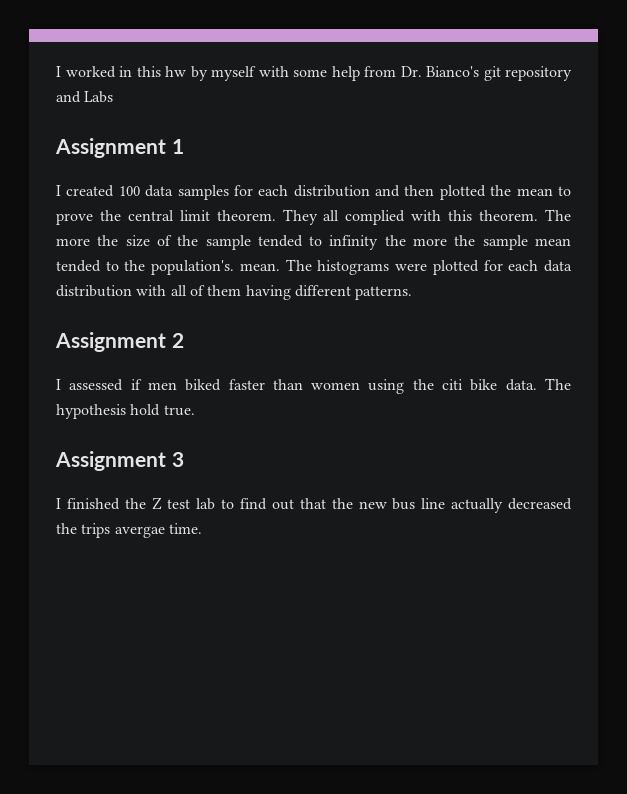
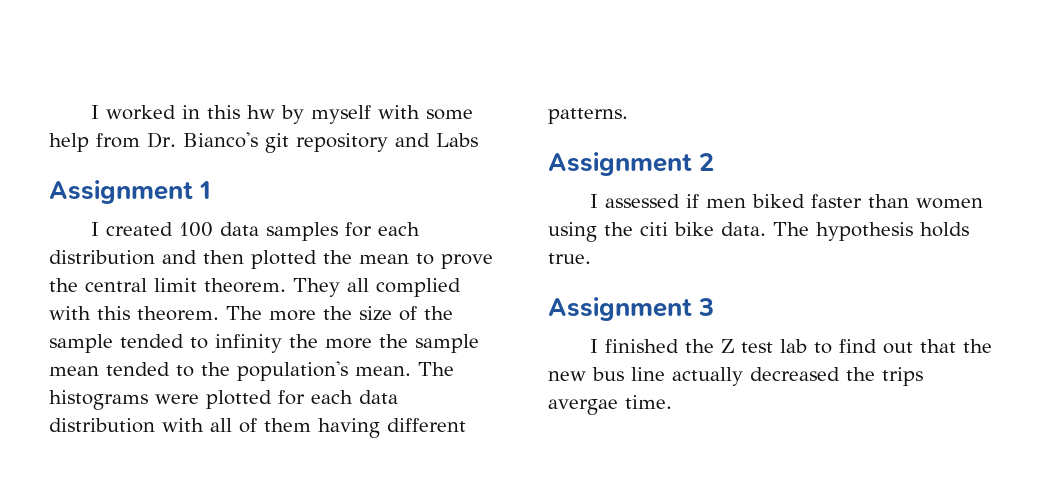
[151,260,235,275] population's. -> [237,361,348,381] population's
[130,404,161,416] hold -> [920,222,969,237] holds

